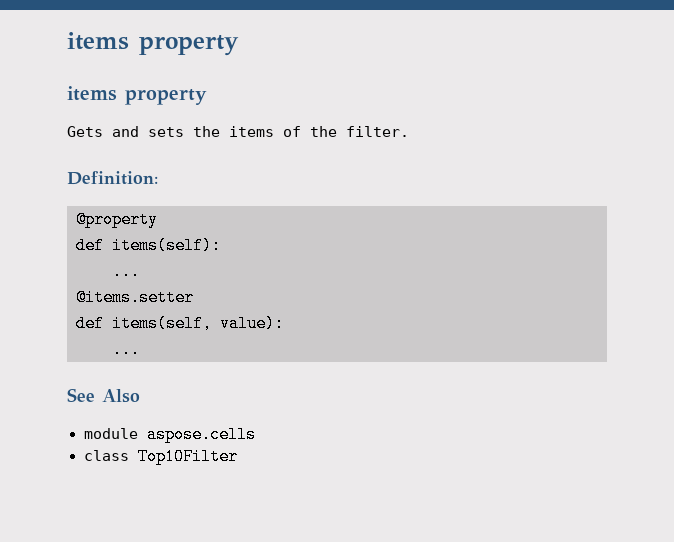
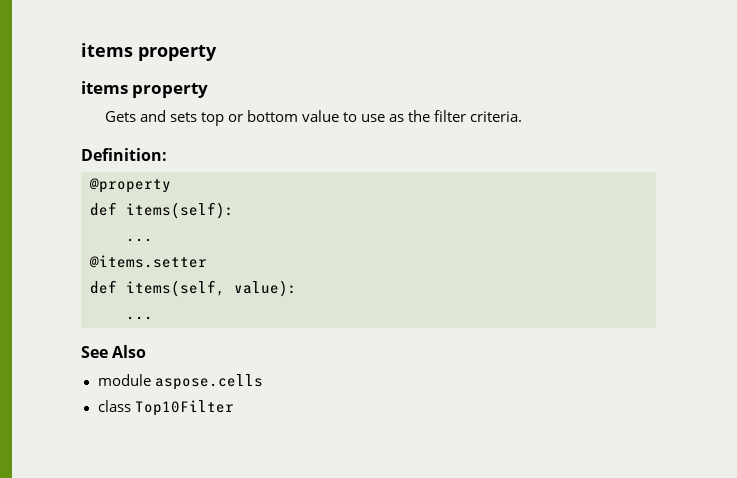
[193,126,409,137] the items of the filter. -> [200,110,523,126] top or bottom value to use as the filter criteria.

